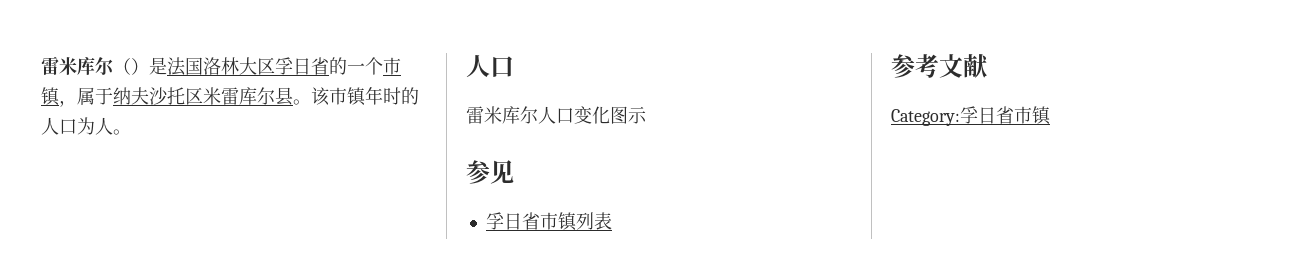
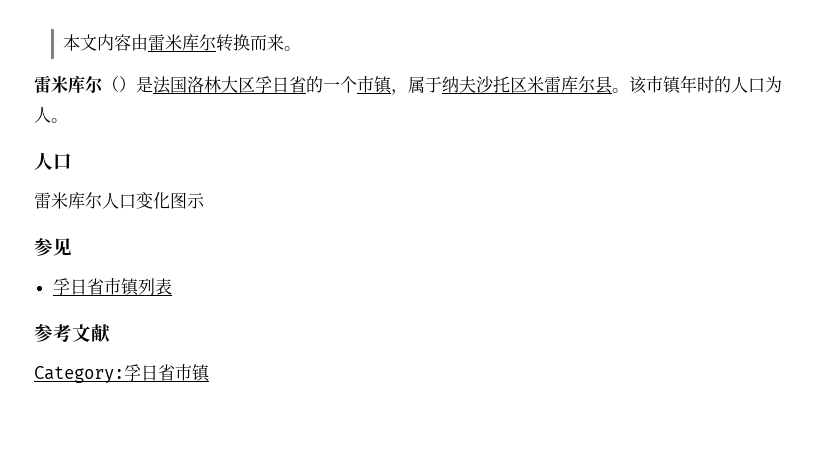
(41, 65) none -> [63,34,302,52] 本文内容由雷米库尔转换而来。 //

